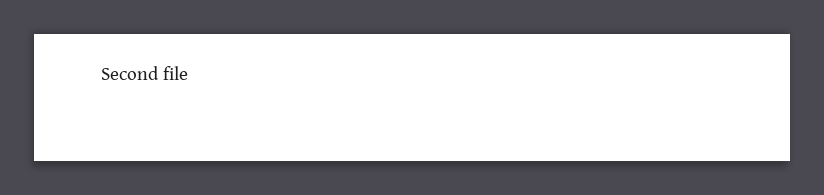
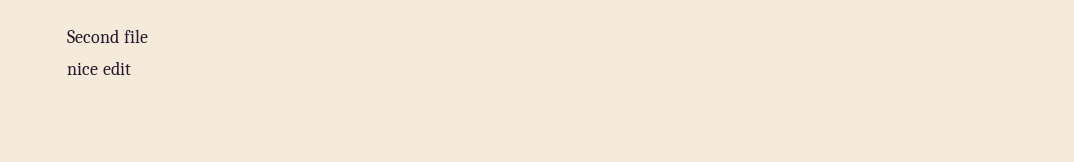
(188, 73) none -> [67,61,131,75] // nice edit

